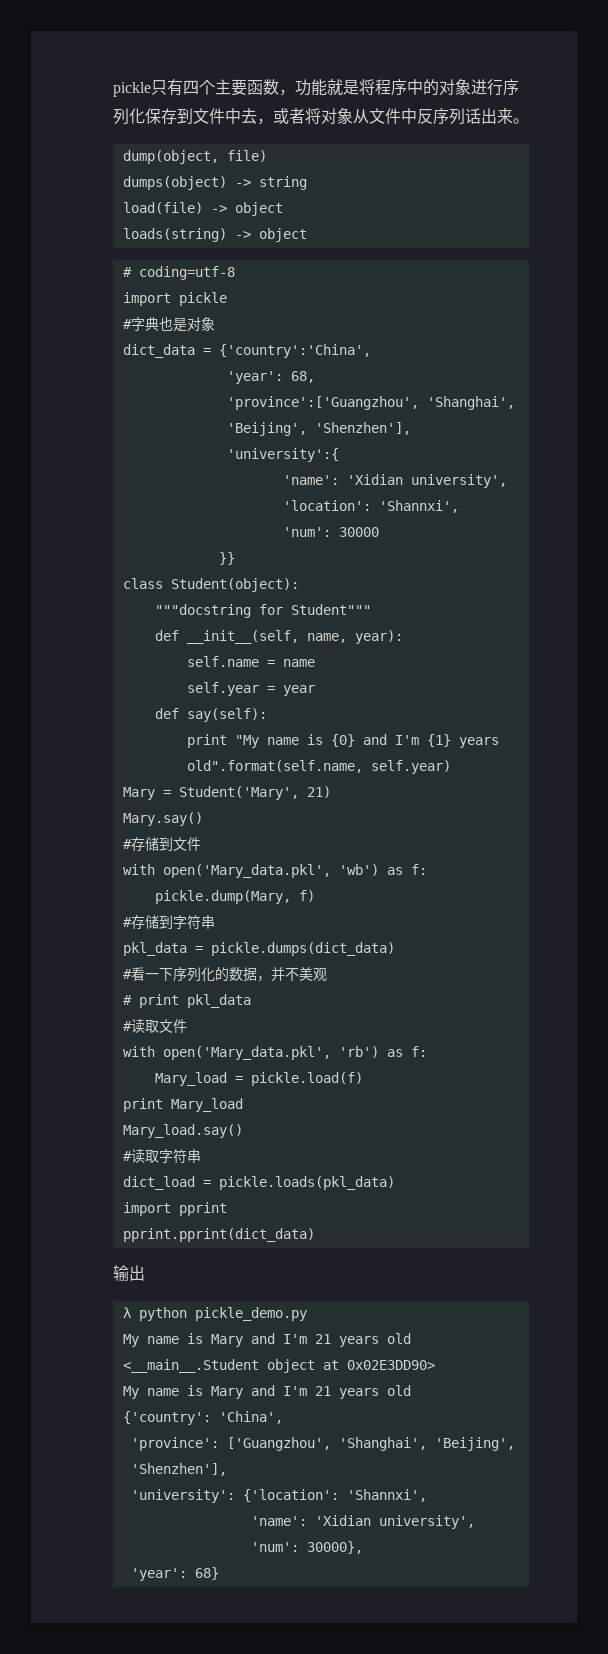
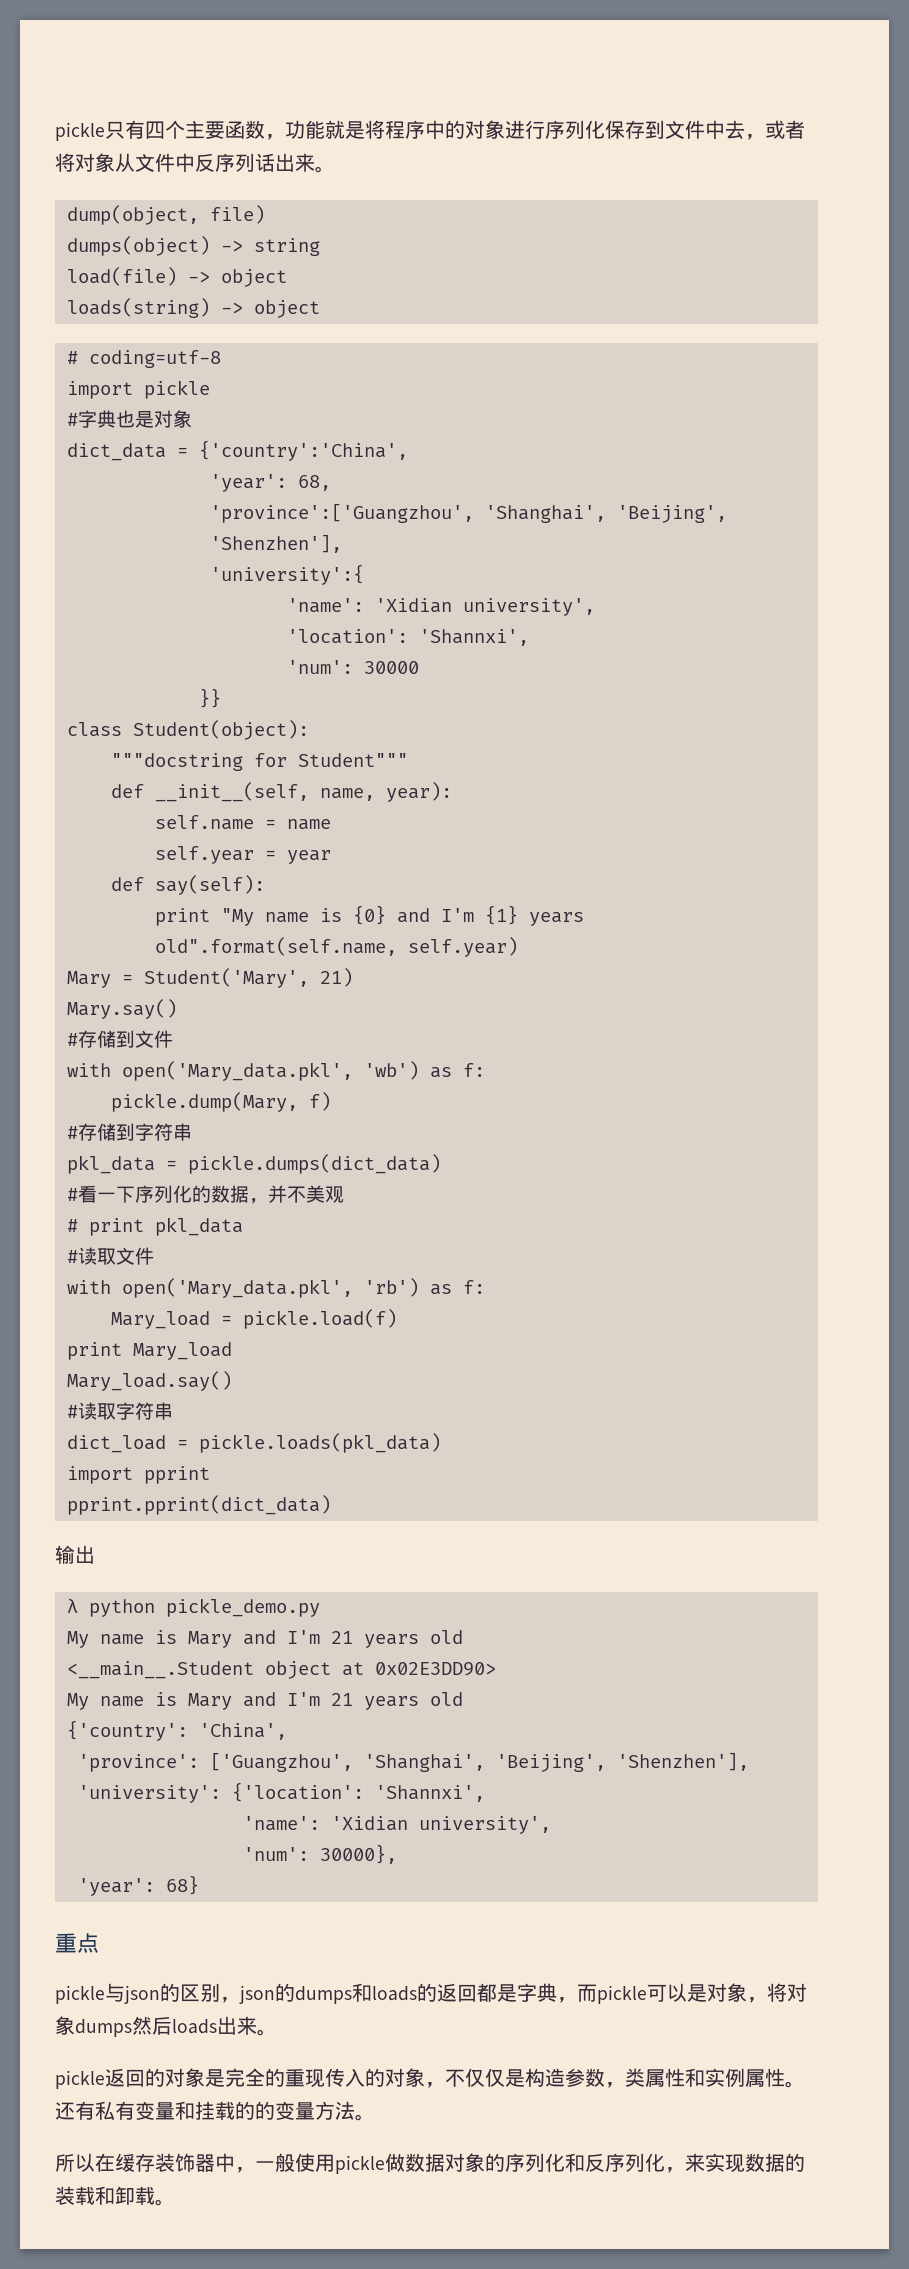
(219, 1573) none -> [55,1933,99,1953] [55,1983,807,2004] [55,2016,277,2037] [55,2068,805,2089] [55,2101,375,2121] [55,2153,805,2174] [55,2186,175,2206] // 重点 // pickle与json的区别，json的dumps和loads的返回都是字典，而pickle可以是对象，将对象dumps然后loads出来。 // pickle返回的对象是完全的重现传入的对象，不仅仅是构造参数，类属性和实例属性。还有私有变量和挂载的的变量方法。 // 所以在缓存装饰器中，一般使用pickle做数据对象的序列化和反序列化，来实现数据的装载和卸载。

